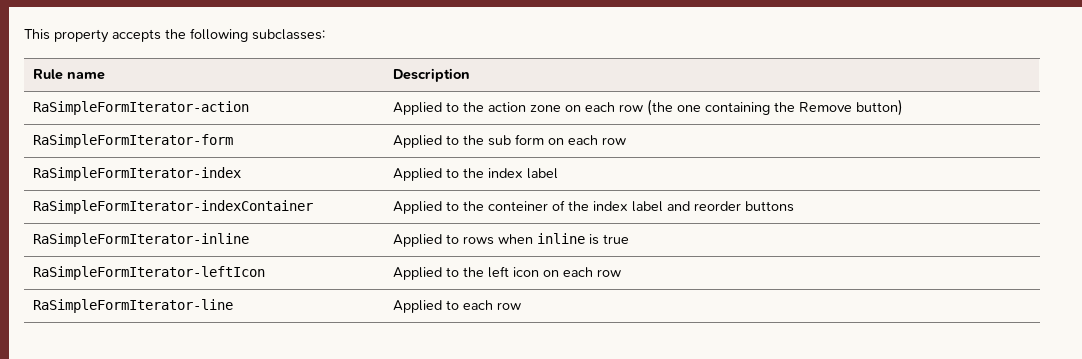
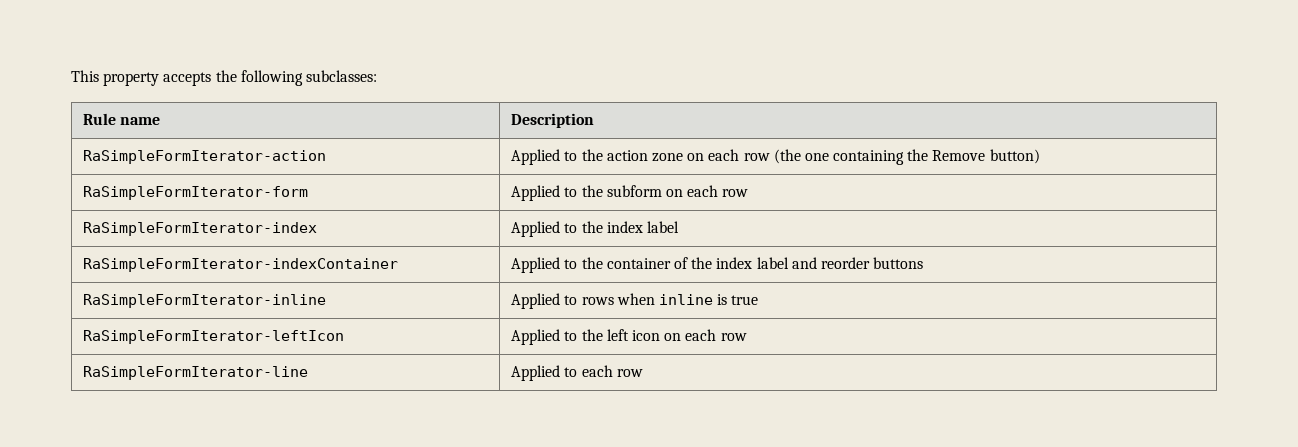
[488,134,545,146] sub form -> [606,185,662,197] subform
[488,201,549,211] conteiner -> [606,258,671,269] container

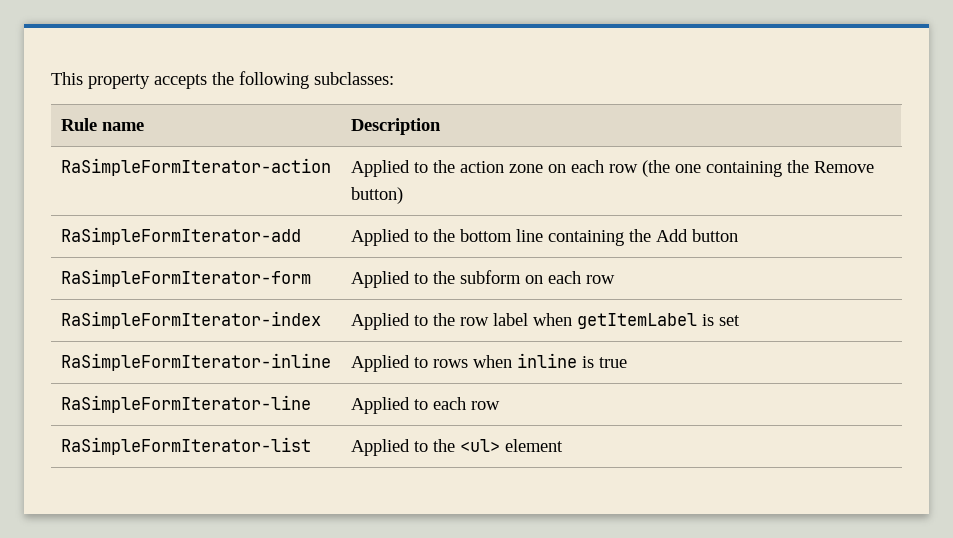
(1040, 156) none -> [61,227,302,245] [351,229,739,246] // RaSimpleFormIterator-add | Applied to the bottom line containing the Add button
[606,221,679,233] [83,258,399,272] [511,257,924,273] index label // RaSimpleFormIterator-indexContainer | Applied to the container of the index label and reorder buttons -> [460,313,741,329] row label when getItemLabel is set
[83,330,345,344] [511,329,747,345] // RaSimpleFormIterator-leftIcon | Applied to the left icon on each row -> (628, 362) none
(643, 373) none -> [61,437,312,455] [351,439,564,456] // RaSimpleFormIterator-list | Applied to the <ul> element

